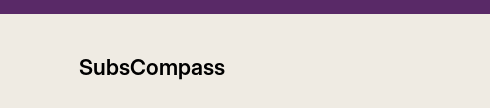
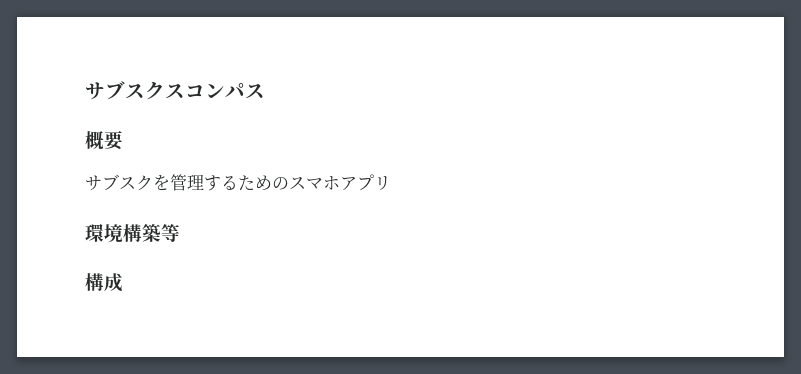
[79,59,225,80] SubsCompass -> [85,81,265,100] [85,131,123,150] [85,174,391,191] [85,224,180,243] [85,273,123,292] サブスクスコンパス // 概要 // サブスクを管理するためのスマホアプリ // 環境構築等 // 構成

